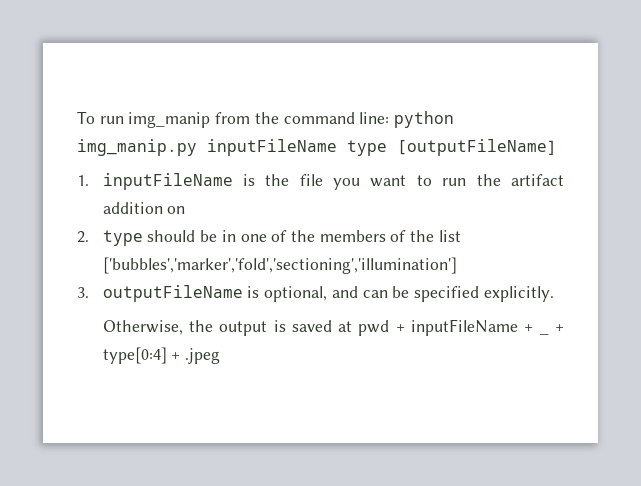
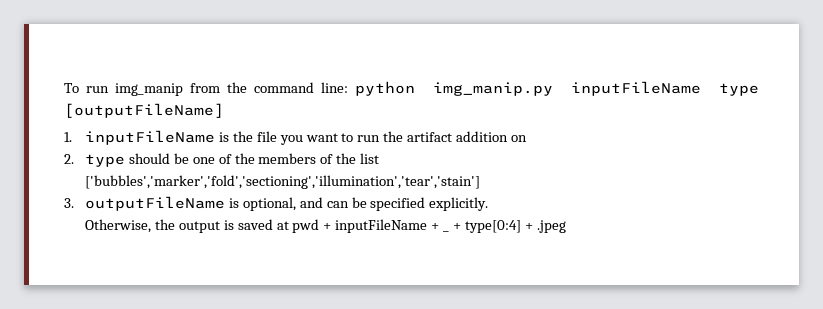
[221,230,236,242] in -> (189, 158) none
[102,257,457,274] ['bubbles','marker','fold','sectioning','illumination'] -> [84,175,480,189] ['bubbles','marker','fold','sectioning','illumination','tear','stain']

